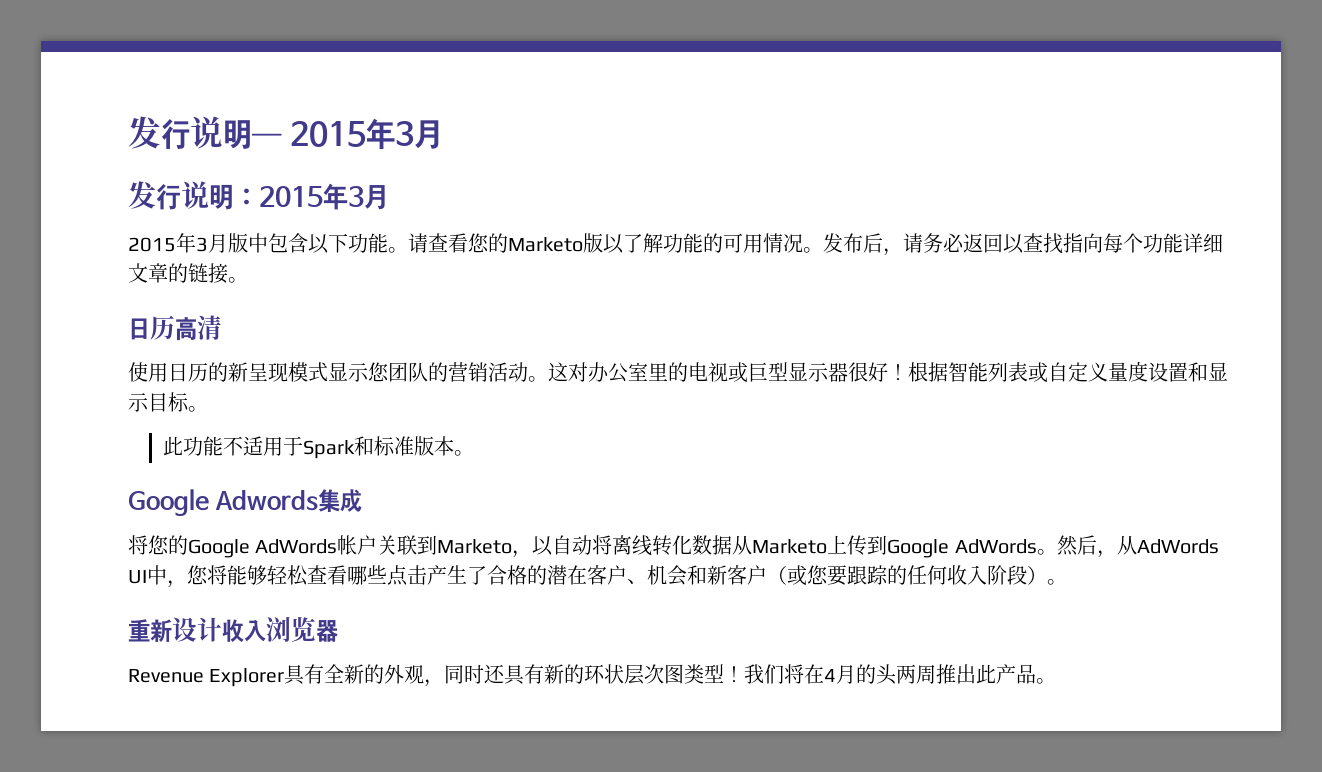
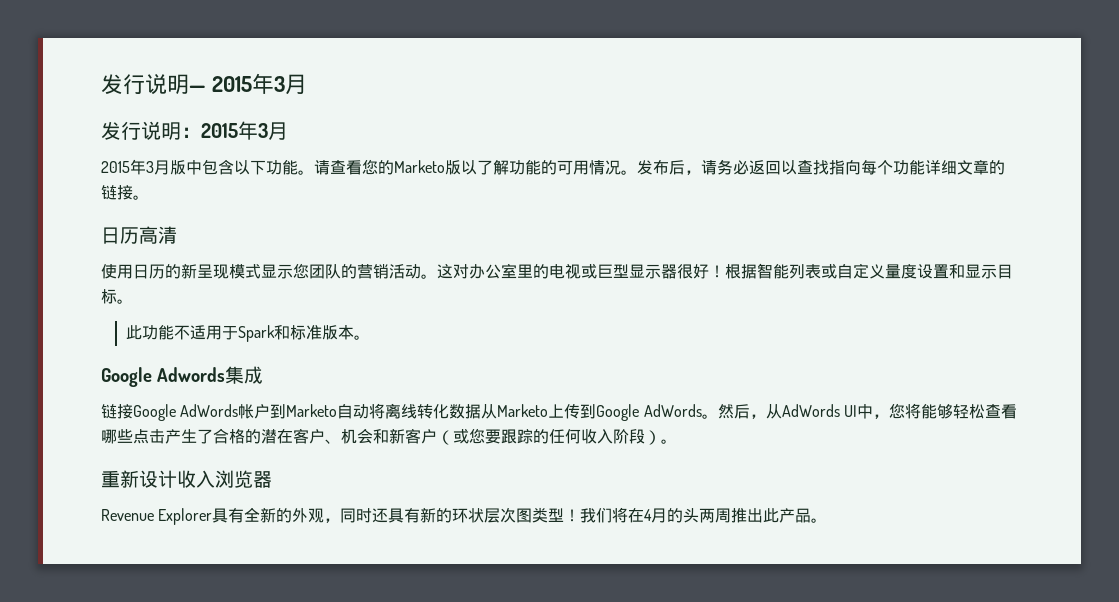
[128,535,188,555] 将您的 -> [101,404,133,419] 链接
[377,535,554,558] 关联到Marketo，以 -> [270,404,338,419] 到Marketo

